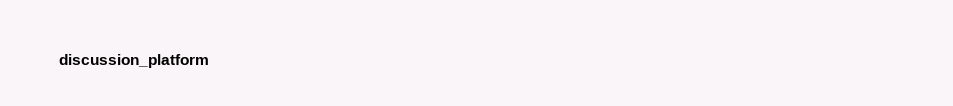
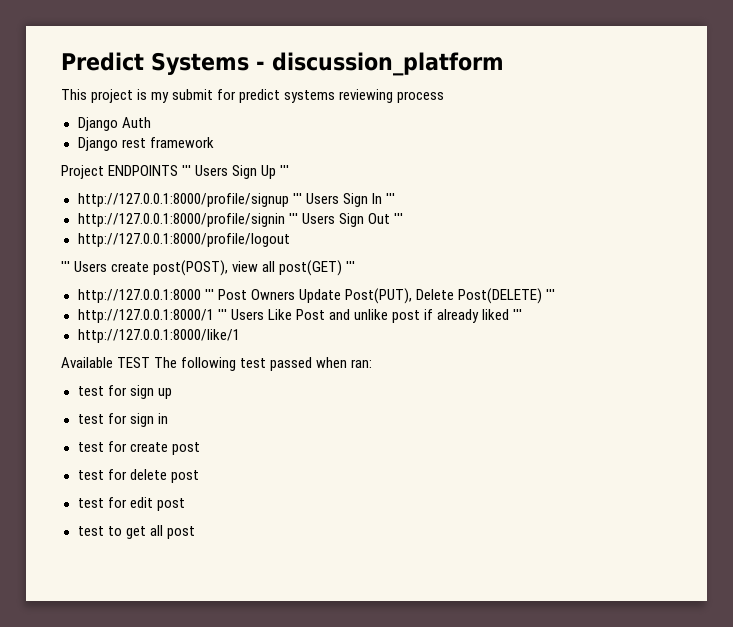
[59,54,209,68] discussion_platform -> [61,52,504,76] [61,89,445,103] [77,117,151,131] [77,137,214,151] [61,165,290,179] [77,193,395,207] [77,213,403,227] [77,233,290,247] [61,260,356,276] [77,288,555,304] [77,309,523,323] [77,329,240,343] [61,357,373,371] [77,385,172,399] [77,413,168,427] [77,441,200,455] [77,469,199,483] [77,497,185,511] [77,525,195,539] Predict Systems - discussion_platform // This project is my submit for predict systems reviewing process // Django Auth // Django rest framework // Project ENDPOINTS ''' Users Sign Up ''' // http://127.0.0.1:8000/profile/signup ''' Users Sign In ''' // http://127.0.0.1:8000/profile/signin ''' Users Sign Out ''' // http://127.0.0.1:8000/profile/logout // ''' Users create post(POST), view all post(GET) ''' // http://127.0.0.1:8000 ''' Post Owners Update Post(PUT), Delete Post(DELETE) ''' // http://127.0.0.1:8000/1 ''' Users Like Post and unlike post if already liked ''' // http://127.0.0.1:8000/like/1 // Available TEST The following test passed when ran: // test for sign up // test for sign in // test for create post // test for delete post // test for edit post // test to get all post

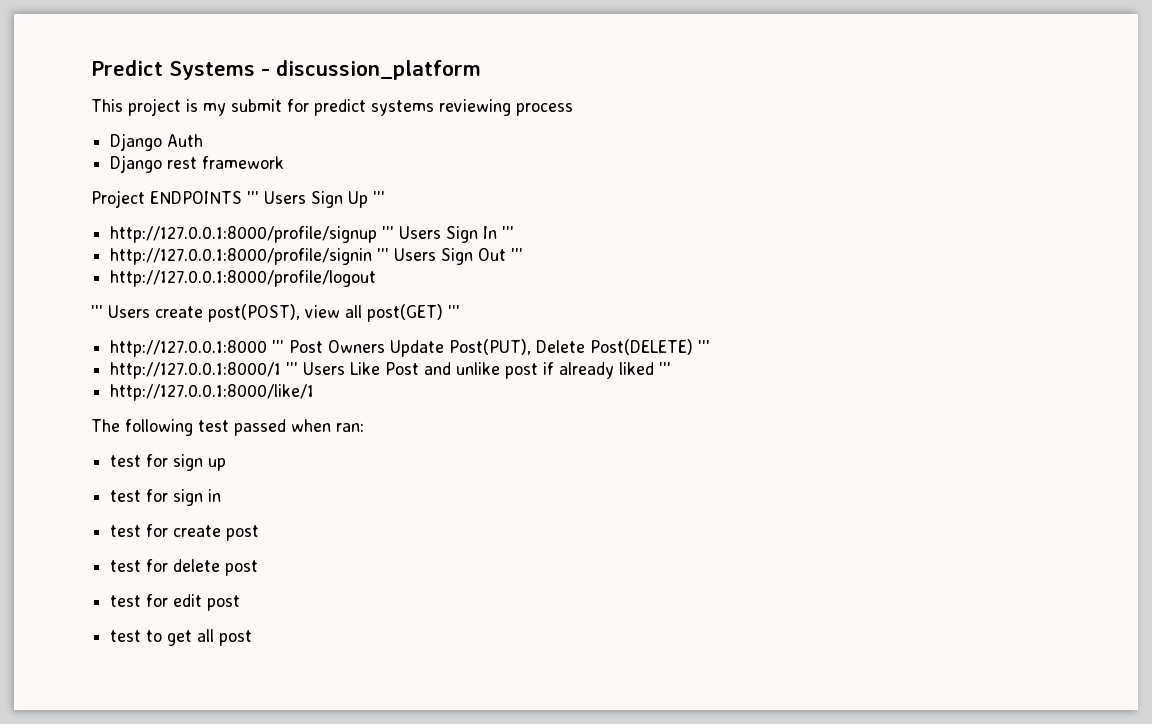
[61,357,151,368] Available TEST -> (315, 392) none

